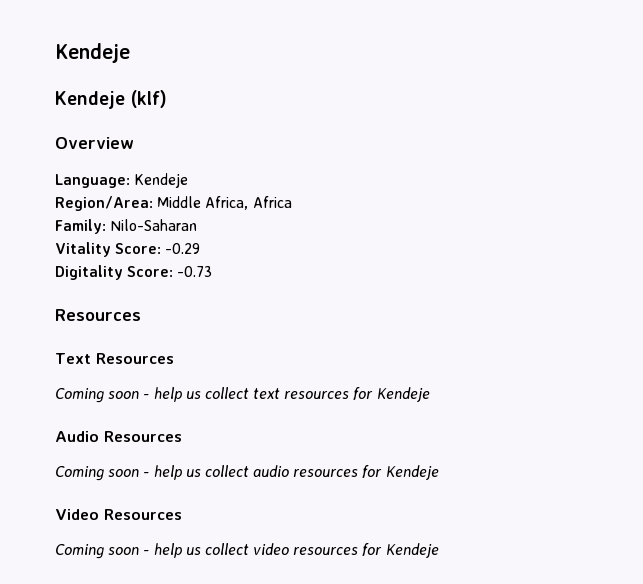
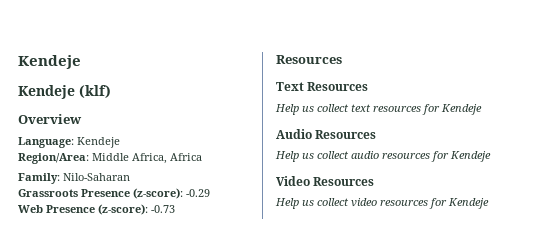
[55,242,201,257] [55,265,174,280] Vitality Score: -0.29 // Digitality Score: -> [18,188,210,199] [18,204,148,215] Grassroots Presence (z-score): -0.29 // Web Presence (z-score):
[55,387,182,403] Coming soon - help -> [275,104,299,115] Help
[55,465,182,481] Coming soon - help -> [275,151,299,162] Help
[55,543,182,559] Coming soon - help -> [275,198,299,209] Help

